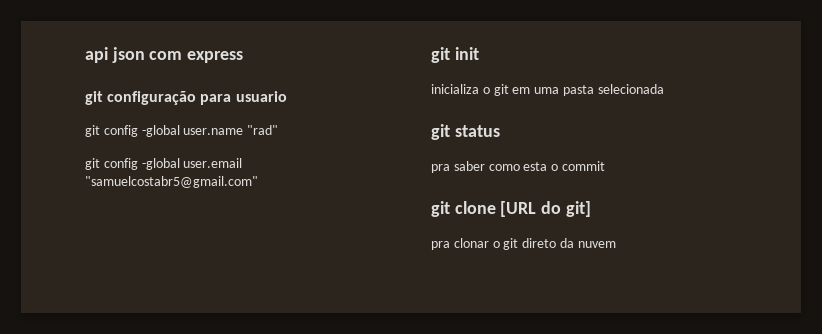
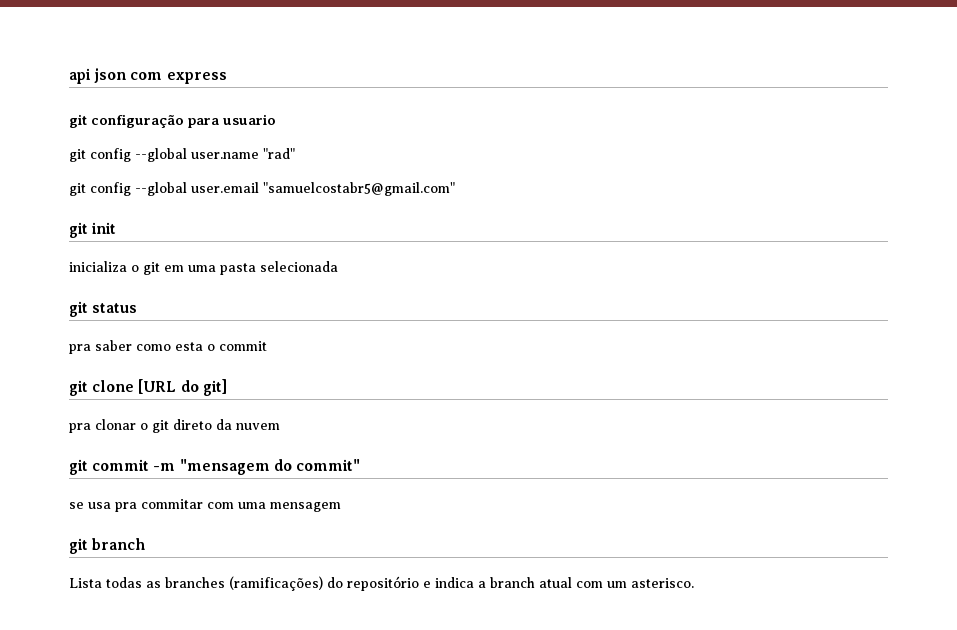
[141,125,180,137] -global -> [135,148,187,162] --global
[141,158,180,170] -global -> [135,182,187,196] --global
(616, 244) none -> [69,459,360,475] [69,499,341,512] [69,538,146,554] [69,576,694,591] // git commit -m "mensagem do commit" // se usa pra commitar com uma mensagem // git branch // Lista todas as branches (ramificações) do repositório e indica a branch atual com um asterisco.

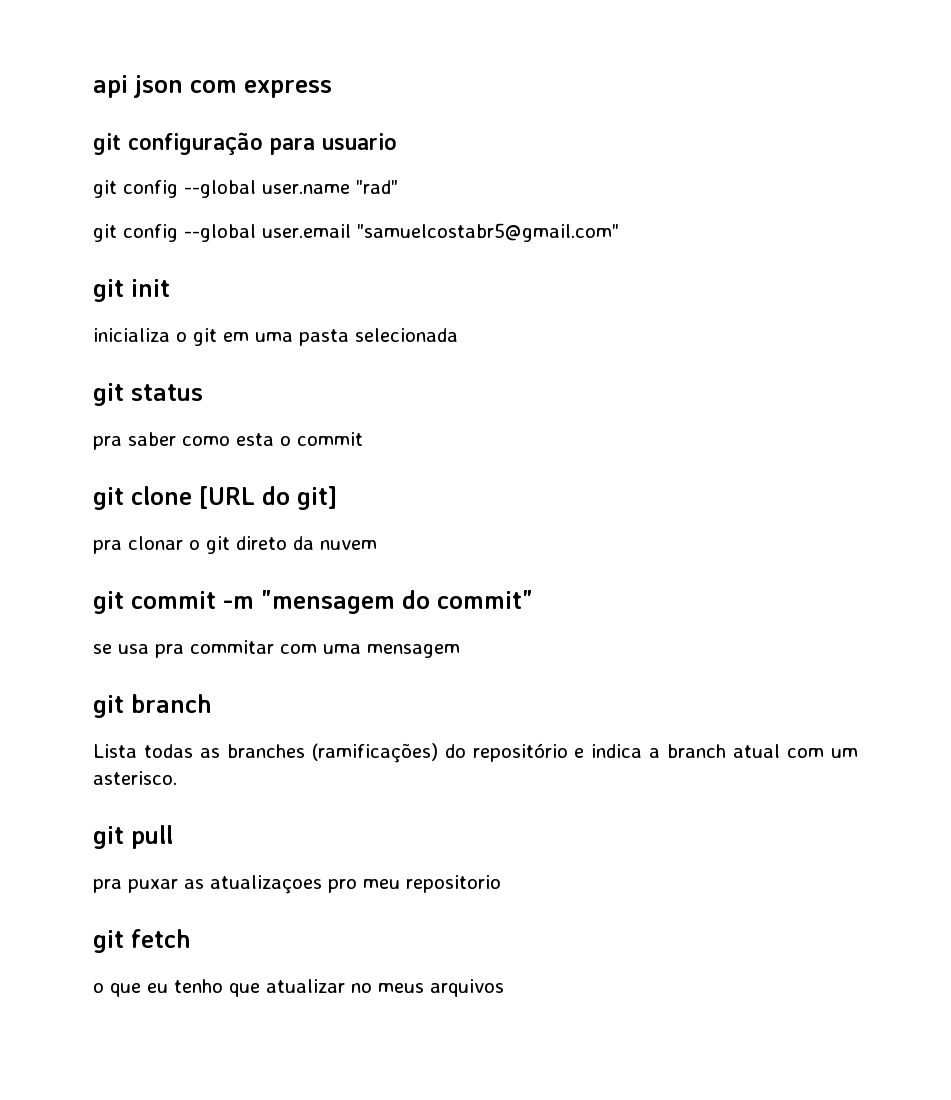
(694, 583) none -> [93,825,173,849] [93,875,501,894] [93,929,191,953] [93,979,504,997] // git pull // pra puxar as atualizaçoes pro meu repositorio // git fetch // o que eu tenho que atualizar no meus arquivos

